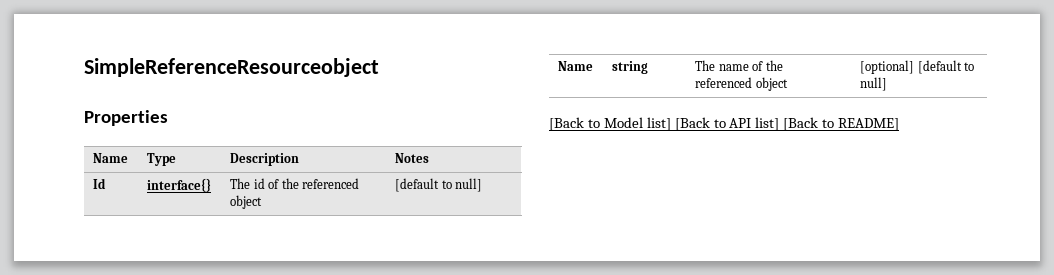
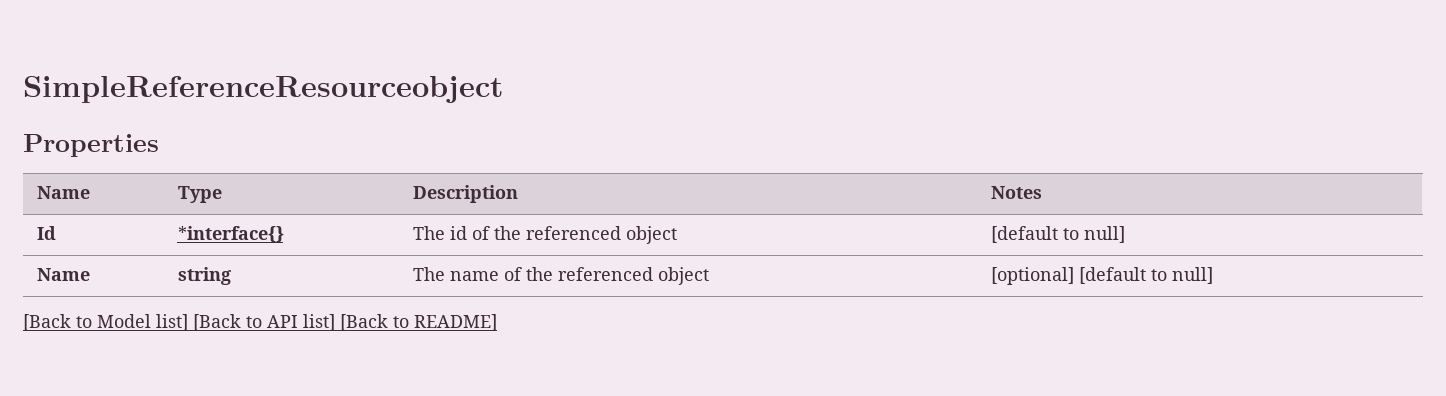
[147,178,212,192] interface{} -> [177,226,284,243] *interface{}

